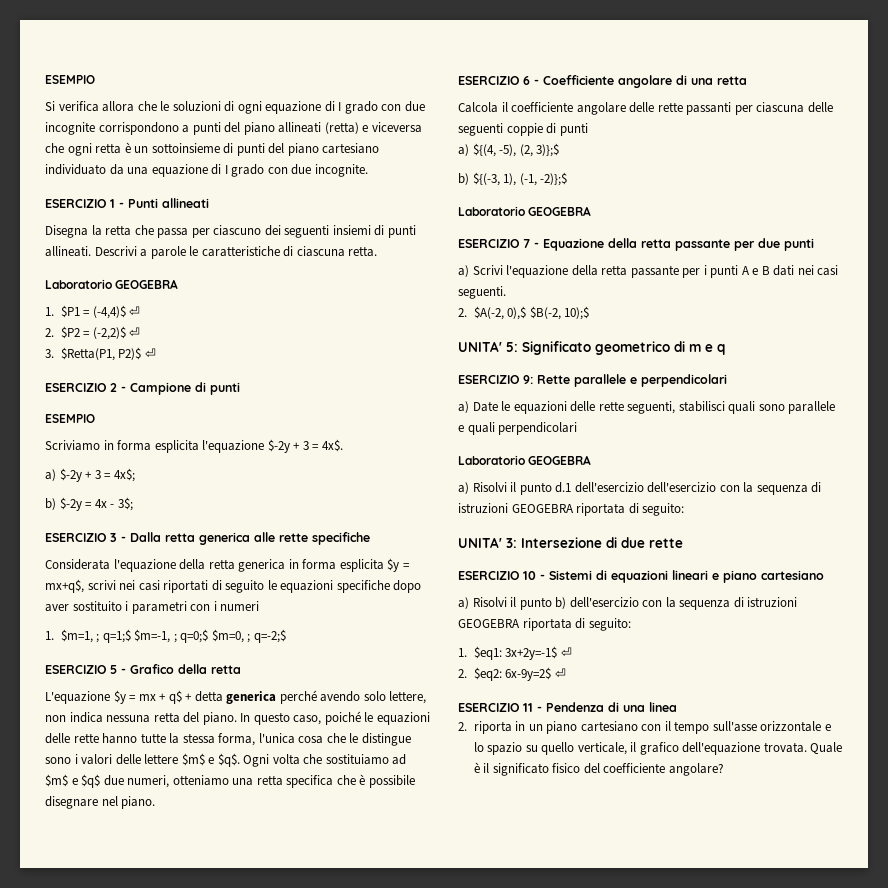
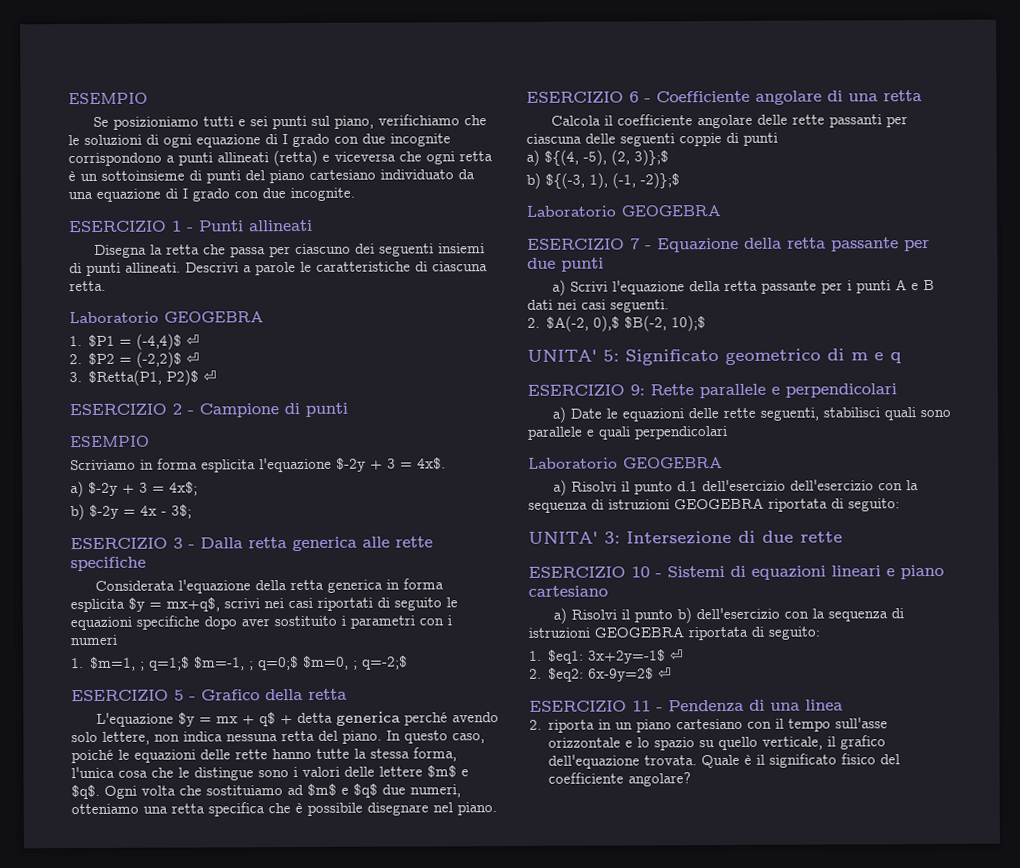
[45,75,95,84] [45,101,135,112] ESEMPIO // Si verifica allora -> [68,92,148,105] [93,114,461,130] ESEMPIO // Se posizioniamo tutti e sei punti sul piano, verifichiamo
[224,122,275,135] del piano -> (213, 159) none

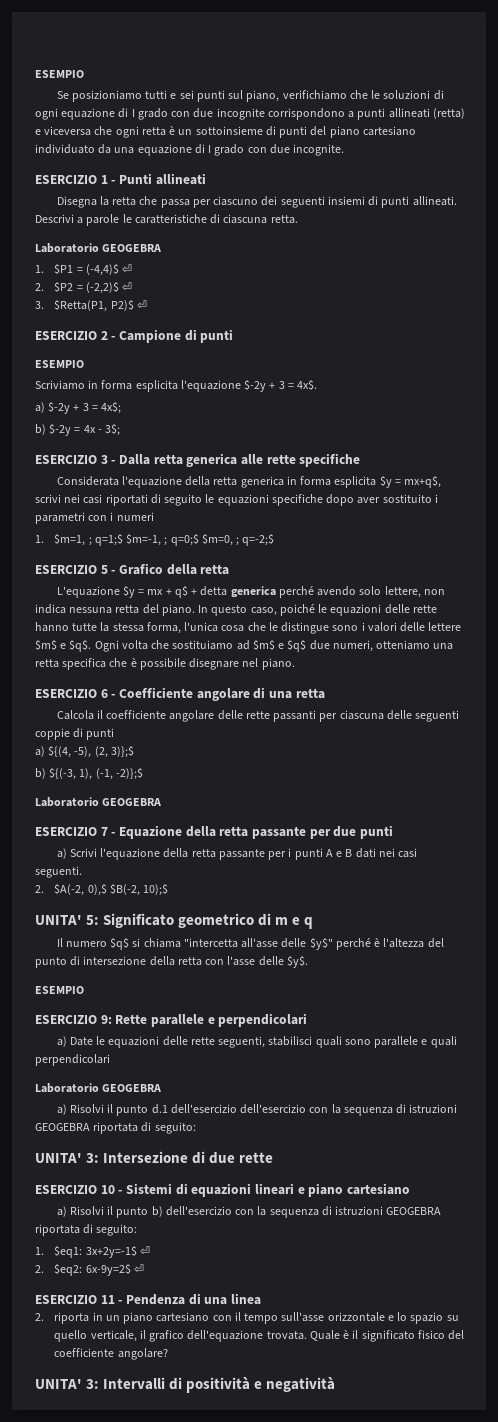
(902, 358) none -> [56,938,444,950] [35,956,308,968] [35,986,84,994] // Il numero $q$ si chiama "intercetta all'asse delle $y$" perché è l'altezza del punto di intersezione della retta con l'asse delle $y$. // ESEMPIO
(692, 779) none -> [35,1377,336,1393] // UNITA' 3: Intervalli di positività e negatività

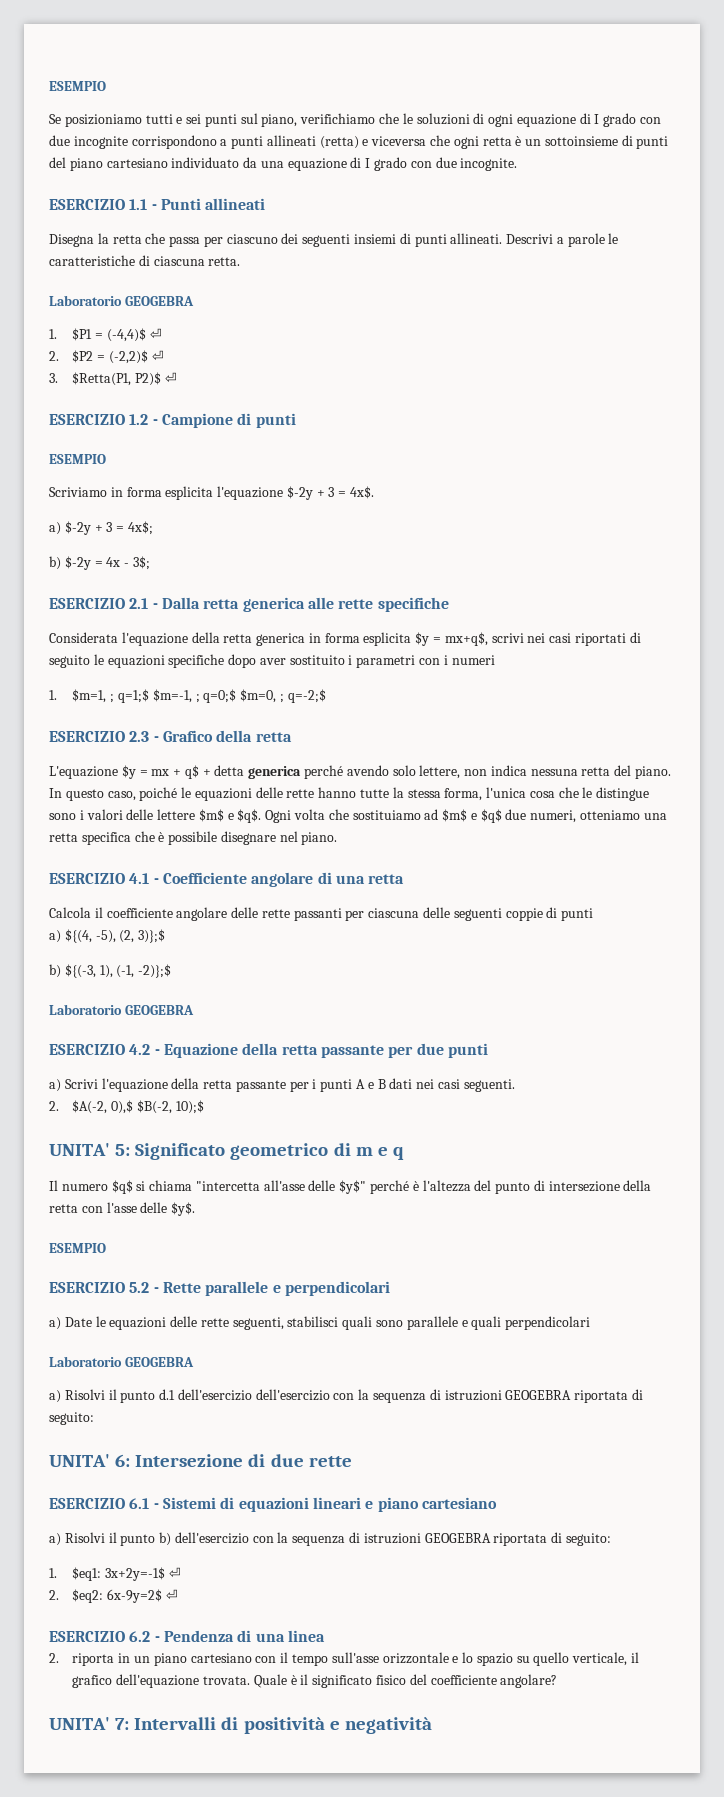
[100,175,108,184] 1 -> [129,199,148,210] 1.1
[100,331,108,340] 2 -> [129,414,149,425] 1.2
[100,455,108,464] 3 -> [129,598,149,609] 2.1
[100,565,108,574] 5 -> [129,731,150,742] 2.3
[100,689,108,698] 6 -> [129,873,150,884] 4.1
[100,827,108,836] 7 -> [129,1044,151,1055] 4.2
[100,1015,112,1024] 9: -> [129,1282,159,1293] 5.2 -
[86,1153,100,1163] 3: -> [115,1454,131,1467] 6:
[100,1185,115,1194] 10 -> [129,1498,150,1509] 6.1
[100,1295,115,1304] 11 -> [129,1631,151,1642] 6.2
[86,1379,100,1389] 3: -> [115,1718,130,1730] 7:

